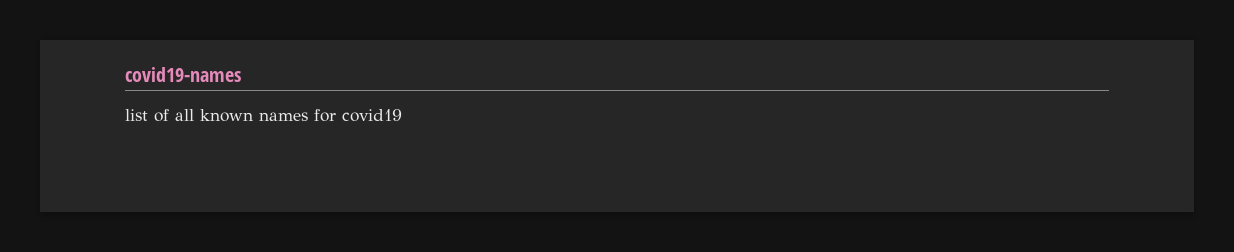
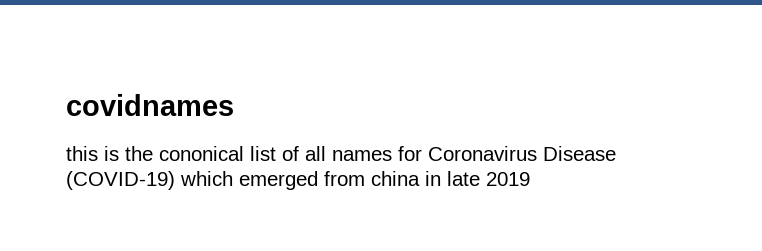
[125,67,241,82] covid19-names // -> [66,94,234,116] [66,146,244,161] covidnames // this is the cononical
[200,109,253,122] known -> (326, 153) none
[342,109,402,122] covid19 -> [428,146,616,161] [66,171,530,190] Coronavirus Disease (COVID-19) which emerged from china in late 2019

